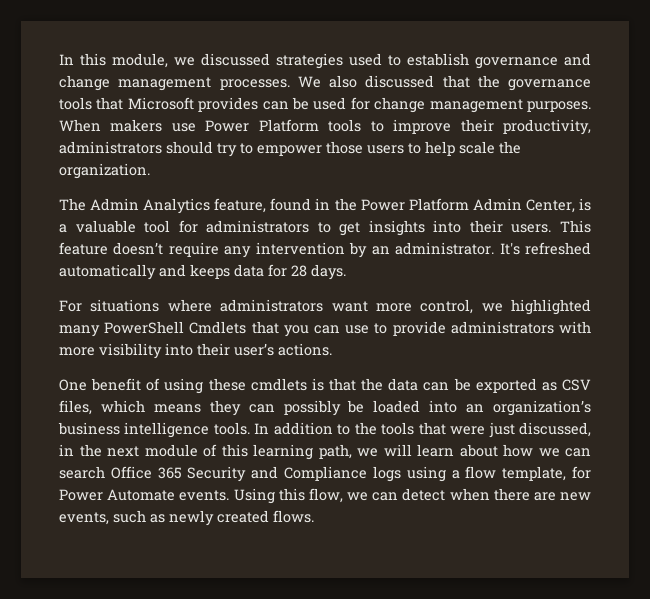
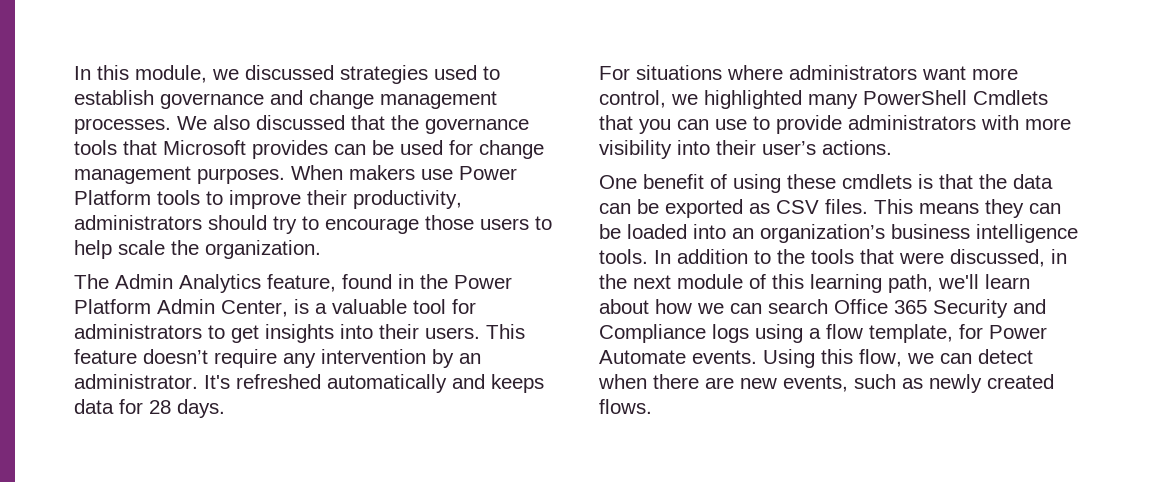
[257,145,322,156] empower -> [325,218,419,234] encourage
[59,400,145,415] files, which -> [825,199,913,214] files. This
[283,400,341,416] possibly -> (1061, 208) none
[488,422,515,438] just -> (944, 258) none
[357,444,412,457] we will -> [938,274,979,289] we'll

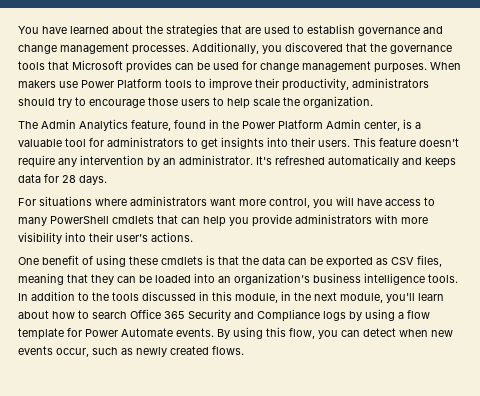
[74,65,428,84] In this module, we discussed strategies -> [18,24,261,36] You have learned about the strategies that are
[177,115,345,130] We also discussed -> [192,42,343,54] Additionally, you discovered
[221,300,288,317] Center, -> [364,120,400,131] center,
[671,90,1048,109] [599,115,770,134] we highlighted many PowerShell Cmdlets that you can use to -> [313,196,435,208] [18,215,249,227] you will have access to many PowerShell cmdlets that can help you
[825,199,979,214] files. This means -> [417,255,442,267] [18,273,88,285] files, meaning that
[860,249,1067,267] [599,274,979,293] that were discussed, in the next module of this learning path, we'll -> [142,291,415,303] discussed in this module, in the next module, you'll
[697,303,762,314] we can -> [78,310,89,319] to
(749, 333) none -> [349,311,362,321] by
[869,324,953,343] template, -> [18,328,64,340] template
[763,349,815,368] Using -> [217,327,263,339] By using
[907,353,934,364] we -> [318,330,338,339] you
[653,374,848,392] there are new events, -> [431,330,453,337] [18,346,89,357] new events occur,

